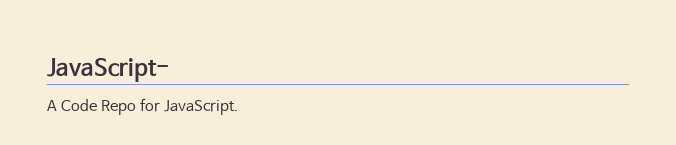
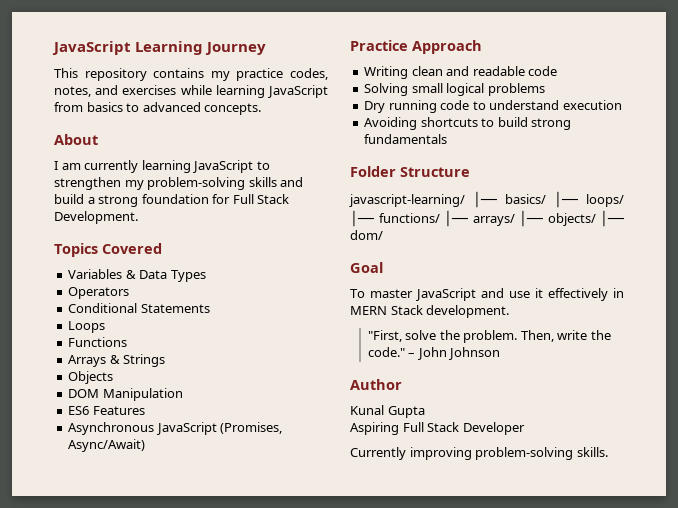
[47,58,169,82] [47,98,238,115] JavaScript- // A Code Repo for JavaScript. -> [52,41,267,55] [54,68,328,81] [54,85,328,98] [54,102,262,115] [54,134,98,145] [54,160,270,173] [54,177,304,190] [54,194,290,207] [54,211,138,224] [54,243,162,257] [68,269,206,282] [68,287,130,299] [68,303,210,313] [68,321,106,333] [68,337,128,347] [68,354,166,367] [68,371,114,384] [68,388,183,401] [68,406,145,415] [68,422,283,435] [68,439,146,452] [350,40,482,54] [364,66,558,79] [364,83,545,96] [364,100,622,113] [364,117,572,130] [364,134,448,144] [350,166,470,177] [349,191,624,208] [350,210,624,227] [350,230,383,240] [350,262,383,273] [350,288,624,301] [350,305,510,318] [367,330,611,343] [367,347,501,360] [350,379,402,390] [350,405,425,418] [350,422,525,435] [350,447,608,460] JavaScript Learning Journey // This repository contains my practice codes, notes, and exercises while learning JavaScript from basics to advanced concepts. // About // I am currently learning JavaScript to strengthen my problem-solving skills and build a strong foundation for Full Stack Development. // Topics Covered // Variables & Data Types // Operators // Conditional Statements // Loops // Functions // Arrays & Strings // Objects // DOM Manipulation // ES6 Features // Asynchronous JavaScript (Promises, Async/Await) // Practice Approach // Writing clean and readable code // Solving small logical problems // Dry running code to understand execution // Avoiding shortcuts to build strong fundamentals // Folder Structure // javascript-learning/ │── basics/ │── loops/ │── functions/ │── arrays/ │── objects/ │── dom/ // Goal // To master JavaScript and use it effectively in MERN Stack development. // "First, solve the problem. Then, write the code." – John Johnson // Author // Kunal Gupta // Aspiring Full Stack Developer // Currently improving problem-solving skills.

